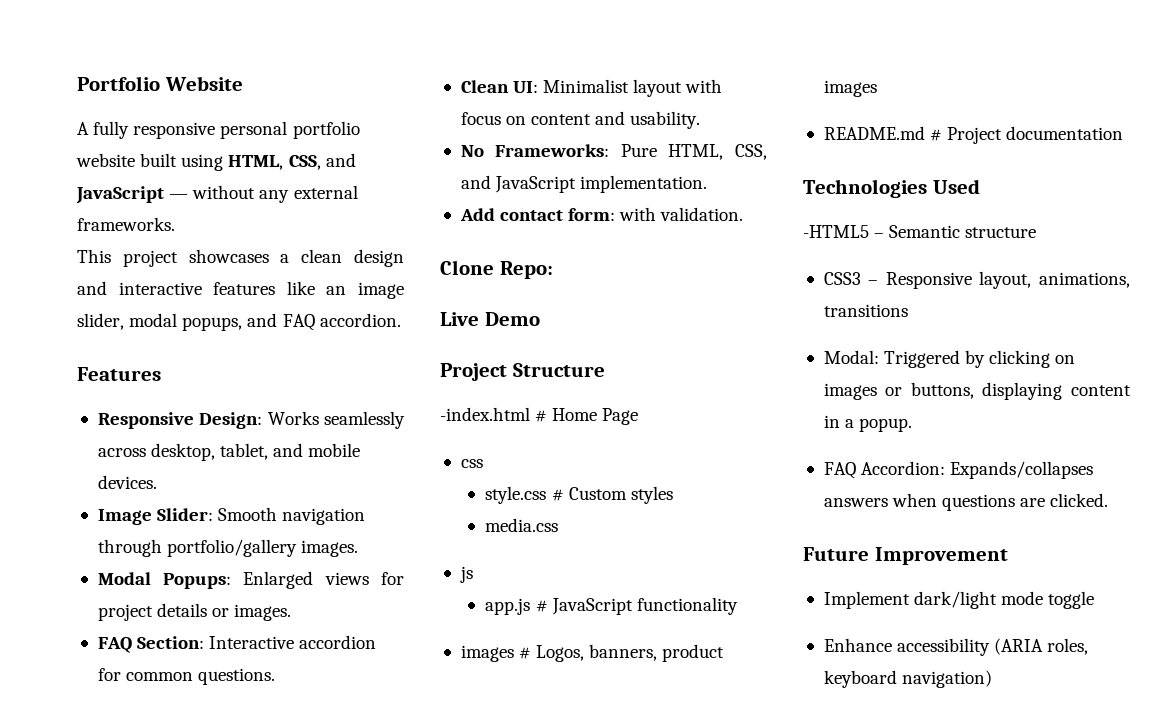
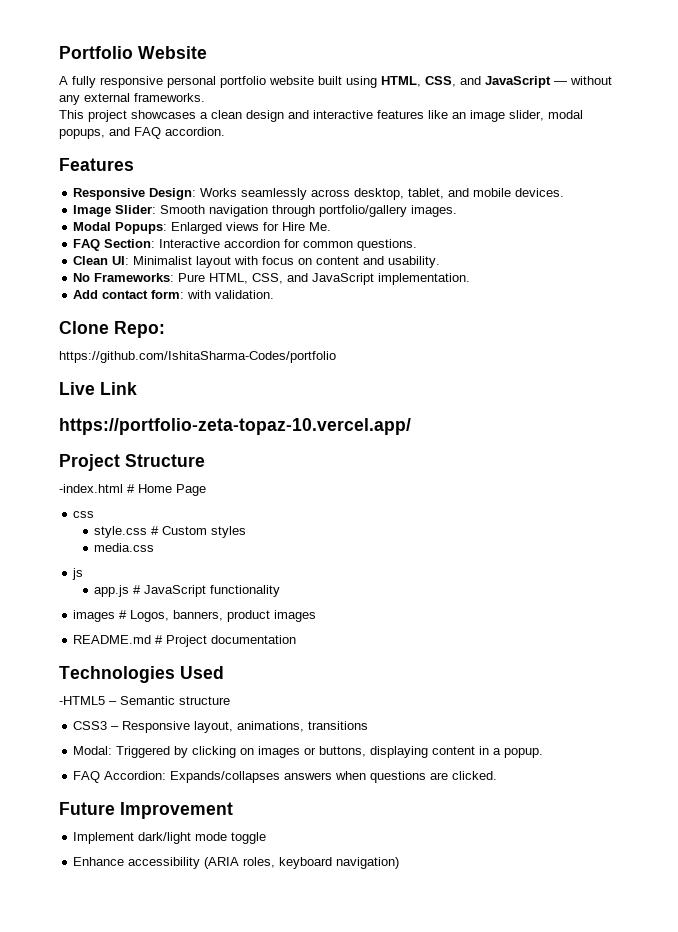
[97,603,292,621] project details or images. -> [282,222,332,231] Hire Me.
(553, 270) none -> [59,351,336,363] // https://github.com/IshitaSharma-Codes/portfolio
[484,312,540,326] Demo -> [100,382,137,395] [59,418,411,435] Link // https://portfolio-zeta-topaz-10.vercel.app/

